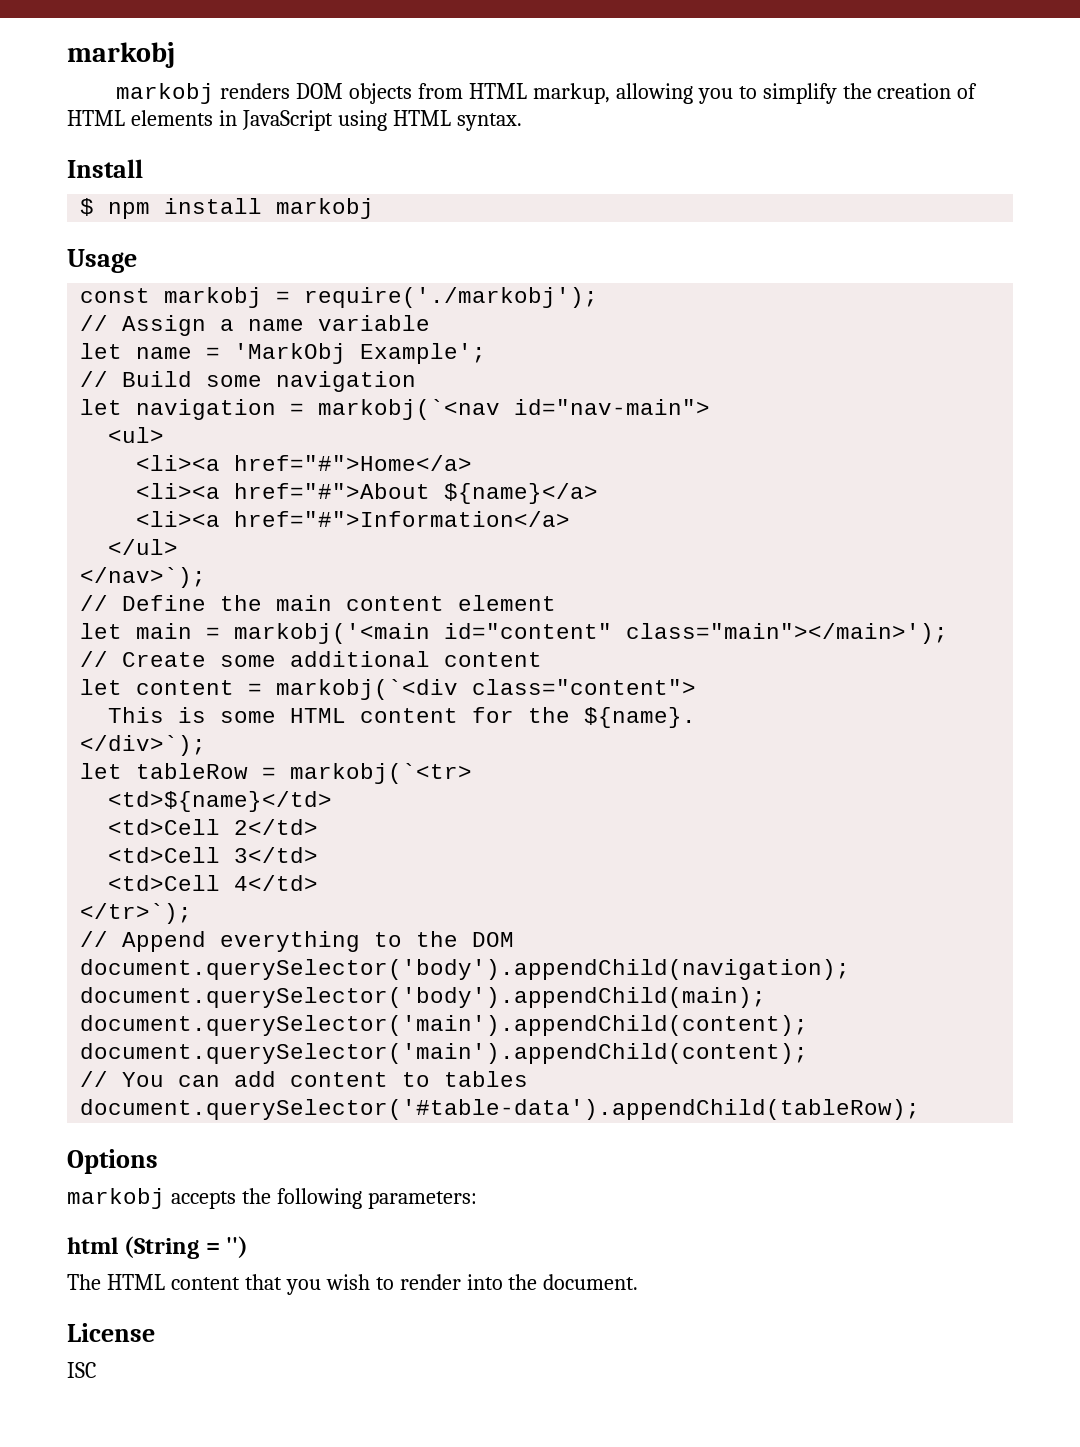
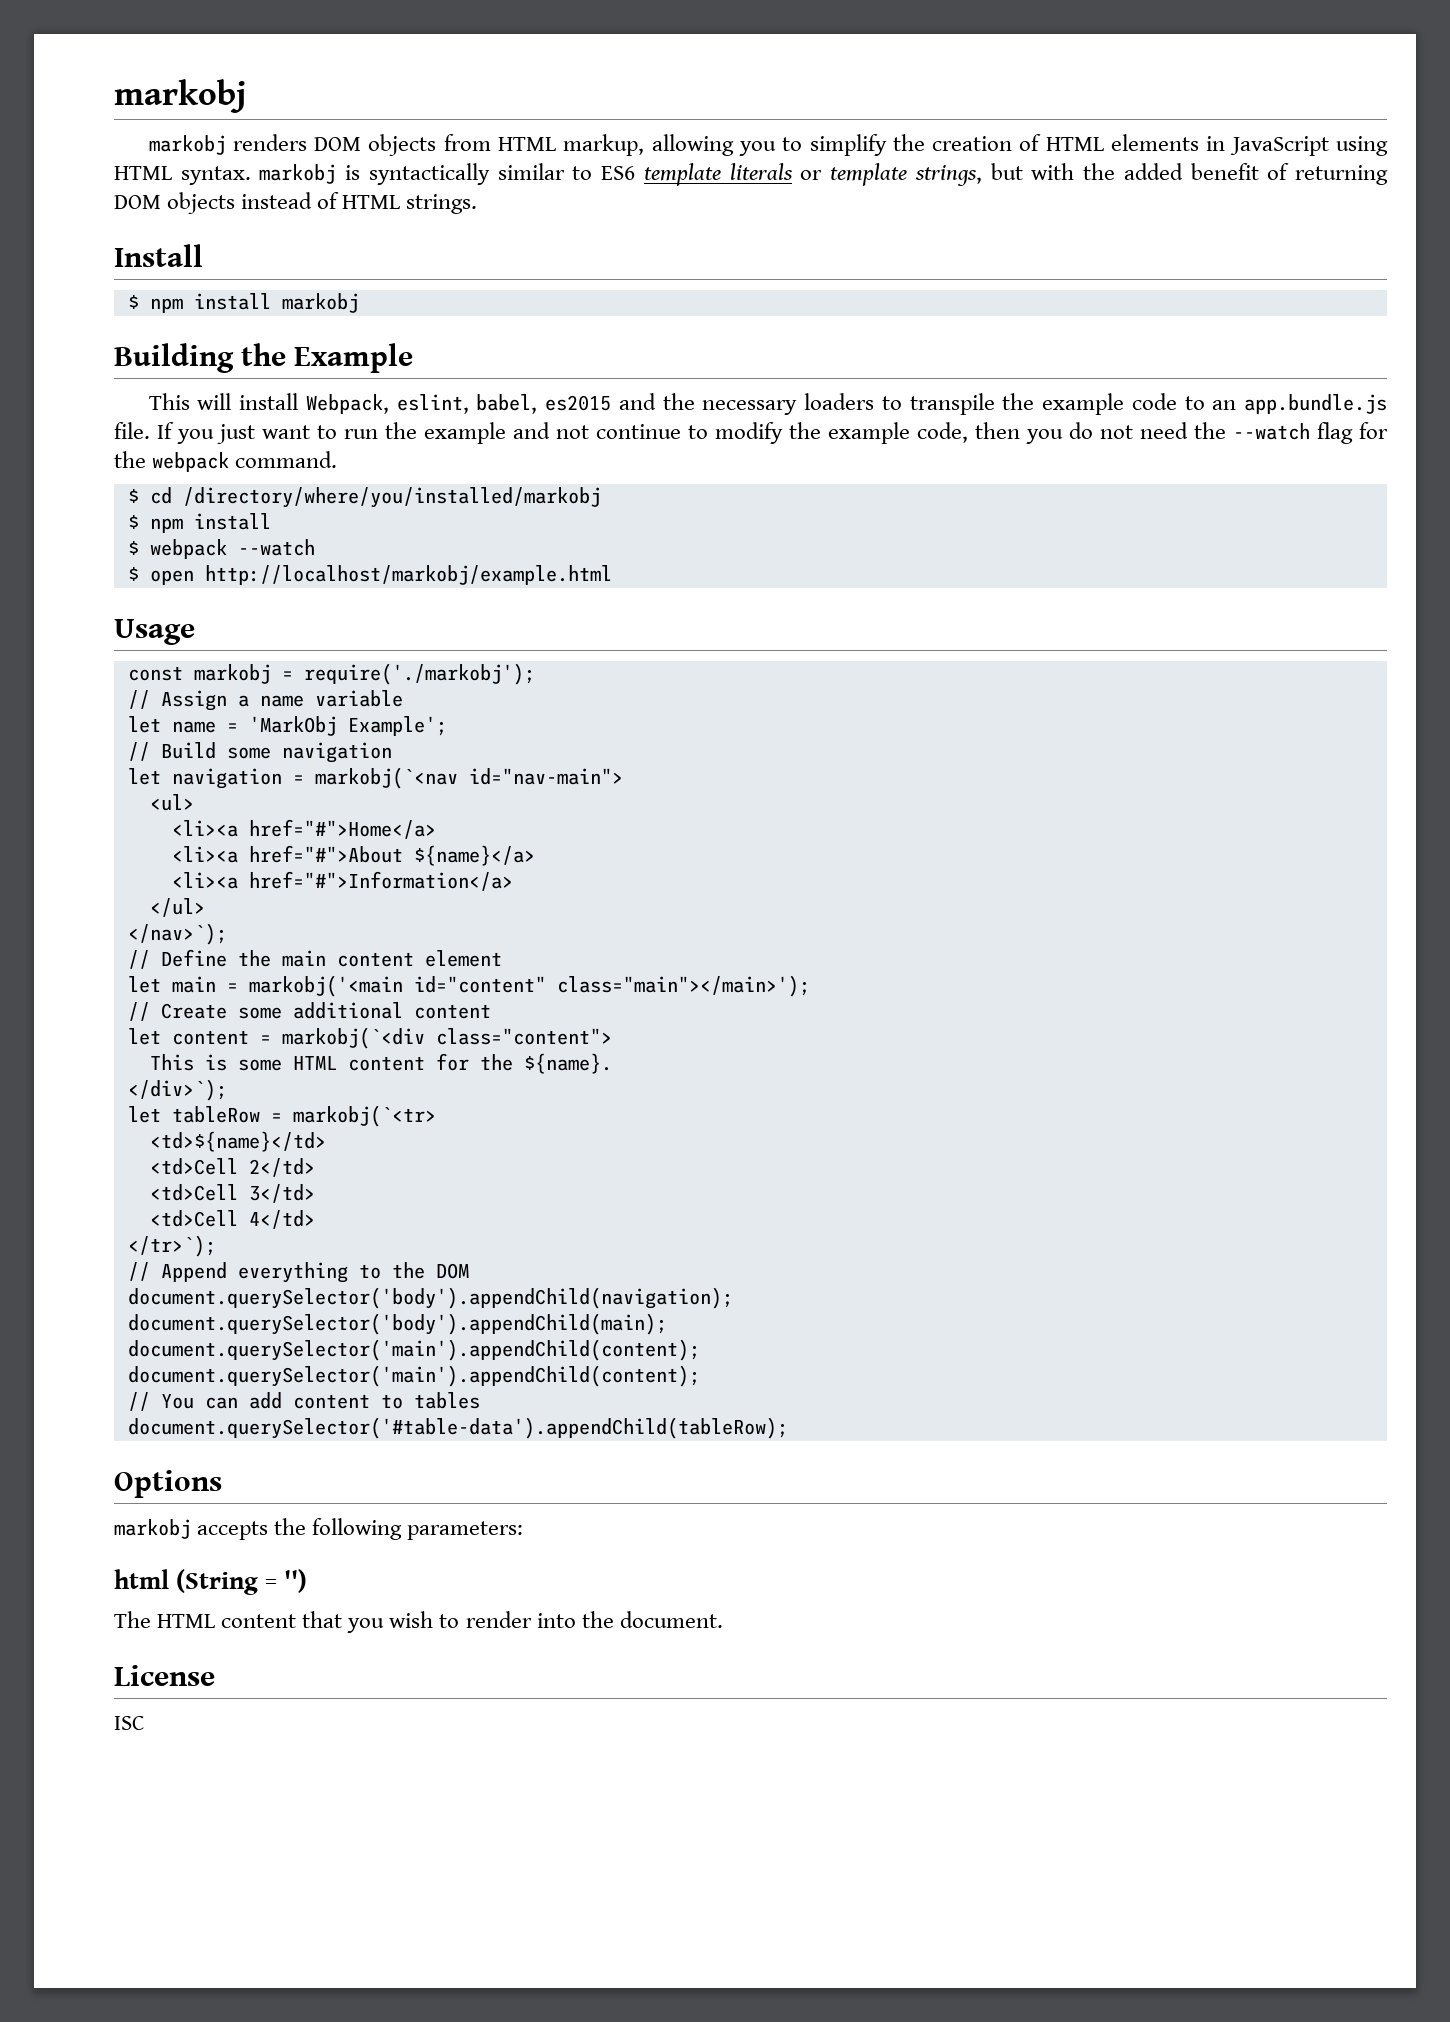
(522, 122) none -> [259,163,1388,186] [114,192,478,214] markobj is syntactically similar to ES6 template literals or template strings, but with the added benefit of returning DOM objects instead of HTML strings.
(375, 208) none -> [114,343,414,373] [148,393,1387,415] [114,422,1388,444] [114,451,338,472] [127,487,601,508] [127,513,271,533] [127,539,315,559] [127,565,612,585] // Building the Example // This will install Webpack, eslint, babel, es2015 and the necessary loaders to transpile the example code to an app.bundle.js file. If you just want to run the example and not continue to modify the example code, then you do not need the --watch flag for the webpack command. // $ cd /directory/where/you/installed/markobj // $ npm install // $ webpack --watch // $ open http://localhost/markobj/example.html

